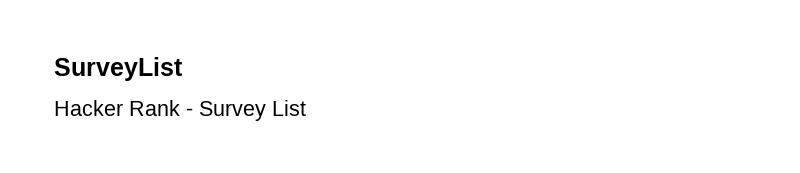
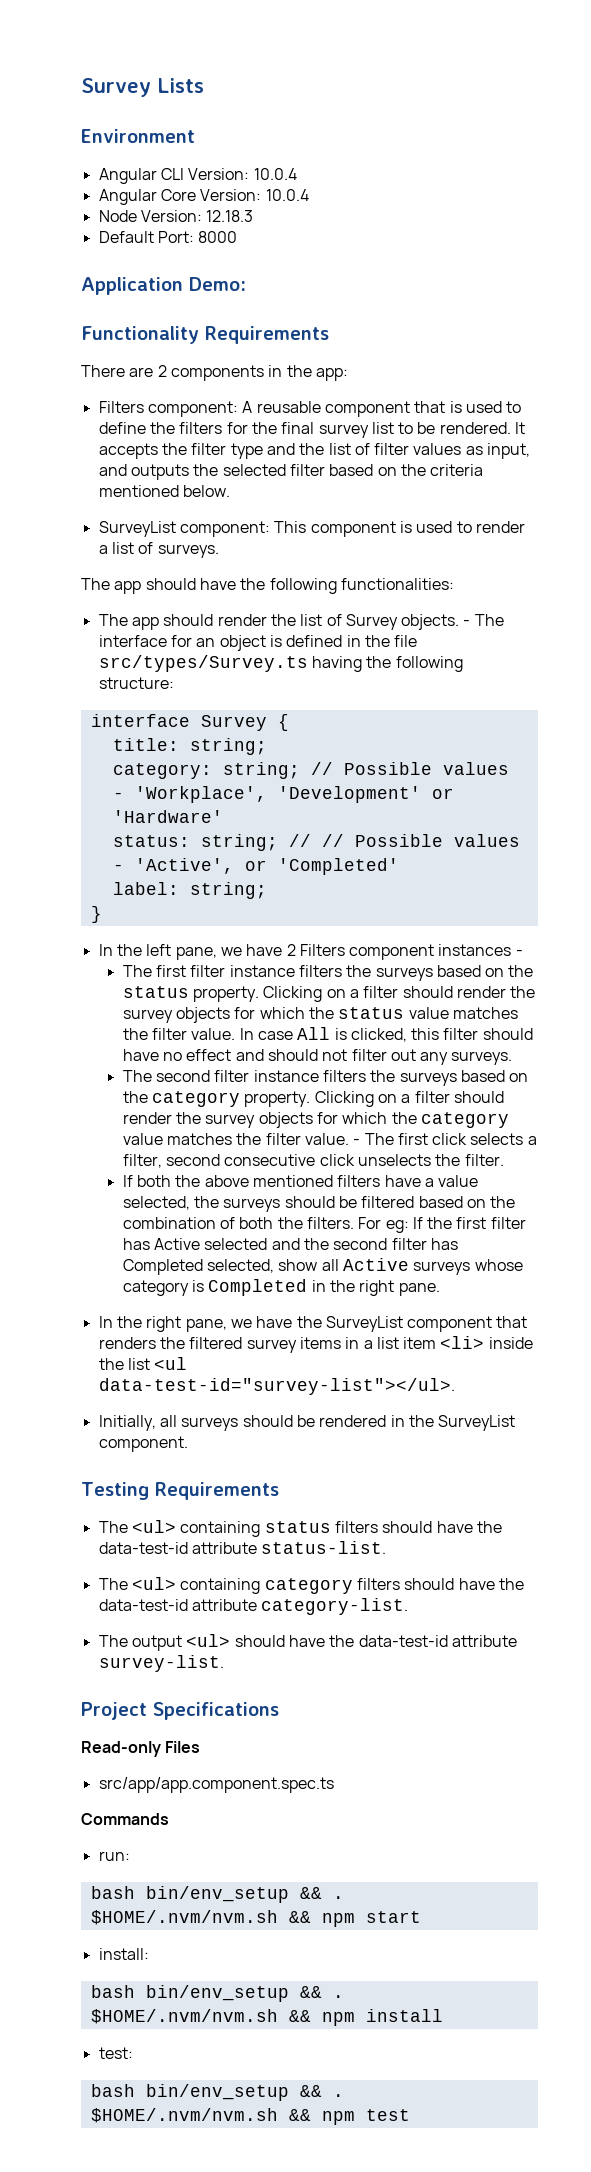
[54,57,183,81] [54,100,306,121] SurveyList // Hacker Rank - Survey List -> [81,78,204,97] [81,129,195,143] [98,168,297,184] [98,189,309,205] [98,210,254,222] [98,231,238,243] [81,277,246,295] [81,326,329,344] [81,365,348,381] [98,401,522,417] [98,422,526,438] [98,443,531,459] [98,464,484,480] [98,485,230,497] [98,521,525,537] [98,542,219,558] [81,578,454,594] [98,614,504,630] [98,635,418,651] [98,655,463,672] [98,677,174,689] [90,714,289,731] [112,738,267,755] [112,762,509,779] [112,786,454,803] [112,810,223,823] [112,834,520,851] [112,858,399,875] [112,882,267,899] [90,906,102,923] [98,944,523,960] [122,965,534,981] [122,986,536,1002] [122,1007,518,1023] [122,1027,533,1042] [122,1049,513,1065] [122,1070,529,1086] [122,1091,504,1107] [122,1112,509,1128] [122,1133,537,1145] [122,1154,504,1168] [122,1175,479,1187] [122,1196,516,1212] [122,1217,526,1233] [122,1238,458,1250] [122,1258,523,1275] [122,1279,440,1296] [98,1316,528,1332] [98,1336,533,1353] [98,1357,188,1370] [98,1378,455,1395] [98,1415,516,1431] [98,1436,188,1452] [81,1482,279,1500] [98,1520,502,1537] [98,1541,387,1554] [98,1577,524,1594] [98,1598,409,1615] [98,1634,517,1651] [98,1655,224,1672] [81,1702,279,1720] [81,1741,201,1757] [98,1777,334,1793] [81,1813,169,1825] [98,1851,130,1861] [90,1886,344,1903] [90,1910,421,1927] [98,1948,149,1960] [90,1985,344,2002] [90,2009,443,2026] [98,2047,133,2059] [90,2084,344,2101] [90,2108,410,2125] Survey Lists // Environment // Angular CLI Version: 10.0.4 // Angular Core Version: 10.0.4 // Node Version: 12.18.3 // Default Port: 8000 // Application Demo: // Functionality Requirements // There are 2 components in the app: // Filters component: A reusable component that is used to define the filters for the final survey list to be rendered. It accepts the filter type and the list of filter values as input, and outputs the selected filter based on the criteria mentioned below. // SurveyList component: This component is used to render a list of surveys. // The app should have the following functionalities: // The app should render the list of Survey objects. - The interface for an object is defined in the file src/types/Survey.ts having the following structure: // interface Survey { // title: string; // category: string; // Possible values - 'Workplace', 'Development' or 'Hardware' // status: string; // // Possible values - 'Active', or 'Completed' // label: string; // } // In the left pane, we have 2 Filters component instances - // The first filter instance filters the surveys based on the status property. Clicking on a filter should render the survey objects for which the status value matches the filter value. In case All is clicked, this filter should have no effect and should not filter out any surveys. // The second filter instance filters the surveys based on the category property. Clicking on a filter should render the survey objects for which the category value matches the filter value. - The first click selects a filter, second consecutive click unselects the filter. // If both the above mentioned filters have a value selected, the surveys should be filtered based on the combination of both the filters. For eg: If the first filter has Active selected and the second filter has Completed selected, show all Active surveys whose category is Completed in the right pane. // In the right pane, we have the SurveyList component that renders the filtered survey items in a list item <li> inside the list <ul data-test-id="survey-list"></ul>. // Initially, all surveys should be rendered in the SurveyList component. // Testing Requirements // The <ul> containing status filters should have the data-test-id attribute status-list. // The <ul> containing category filters should have the data-test-id attribute category-list. // The output <ul> should have the data-test-id attribute survey-list. // Project Specifications // Read-only Files // src/app/app.component.spec.ts // Commands // run: // bash bin/env_setup && . $HOME/.nvm/nvm.sh && npm start // install: // bash bin/env_setup && . $HOME/.nvm/nvm.sh && npm install // test: // bash bin/env_setup && . $HOME/.nvm/nvm.sh && npm test

